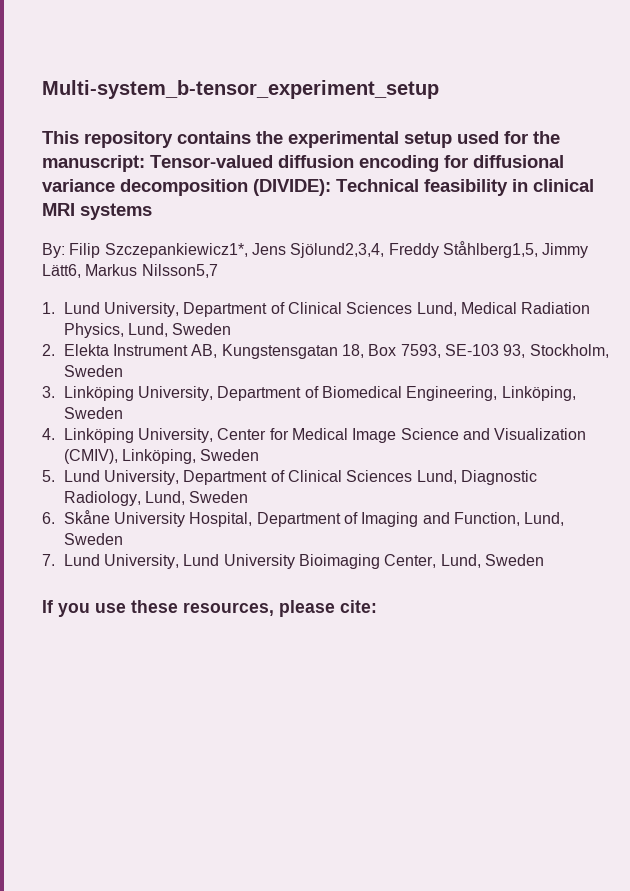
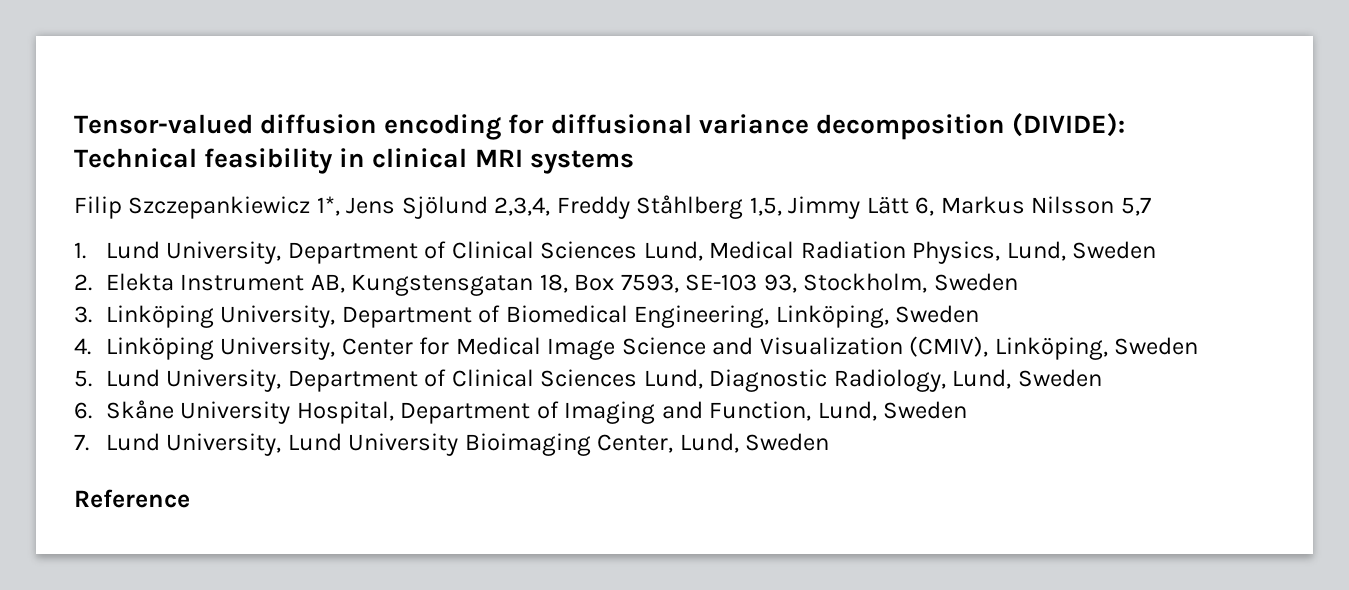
[42,80,439,99] [42,131,560,148] [42,155,145,172] Multi-system_b-tensor_experiment_setup // This repository contains the experimental setup used for the manuscript: -> (74, 124) none
[42,241,589,258] [42,264,218,278] By: Filip Szczepankiewicz1*, Jens Sjölund2,3,4, Freddy Ståhlberg1,5, Jimmy Lätt6, Markus Nilsson5,7 -> [74,195,1151,219] Filip Szczepankiewicz 1*, Jens Sjölund 2,3,4, Freddy Ståhlberg 1,5, Jimmy Lätt 6, Markus Nilsson 5,7
[42,600,377,617] If you use these resources, please cite: -> [74,489,190,508] Reference

